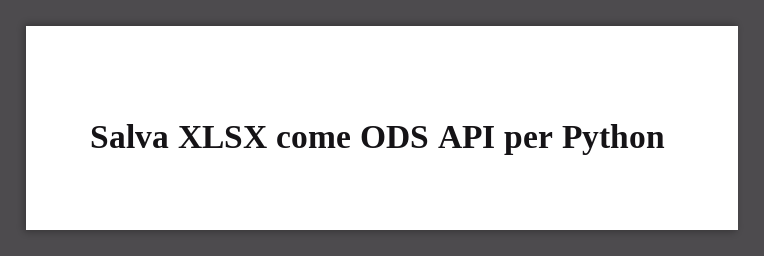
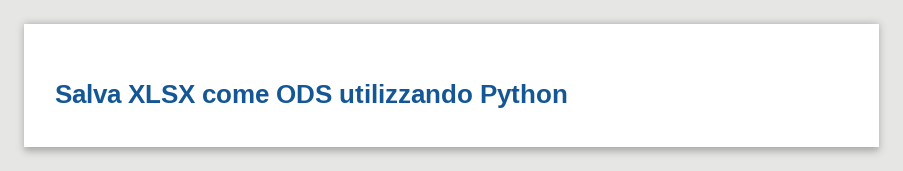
[438,126,554,155] API per -> [339,84,474,103] utilizzando

